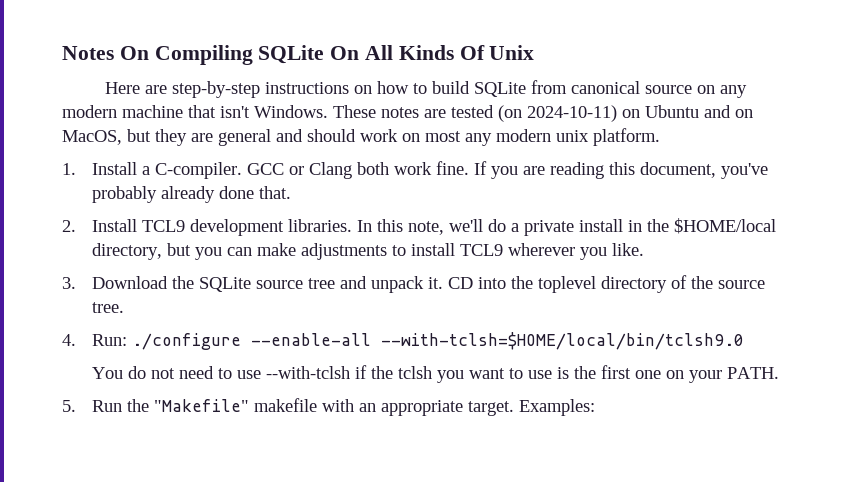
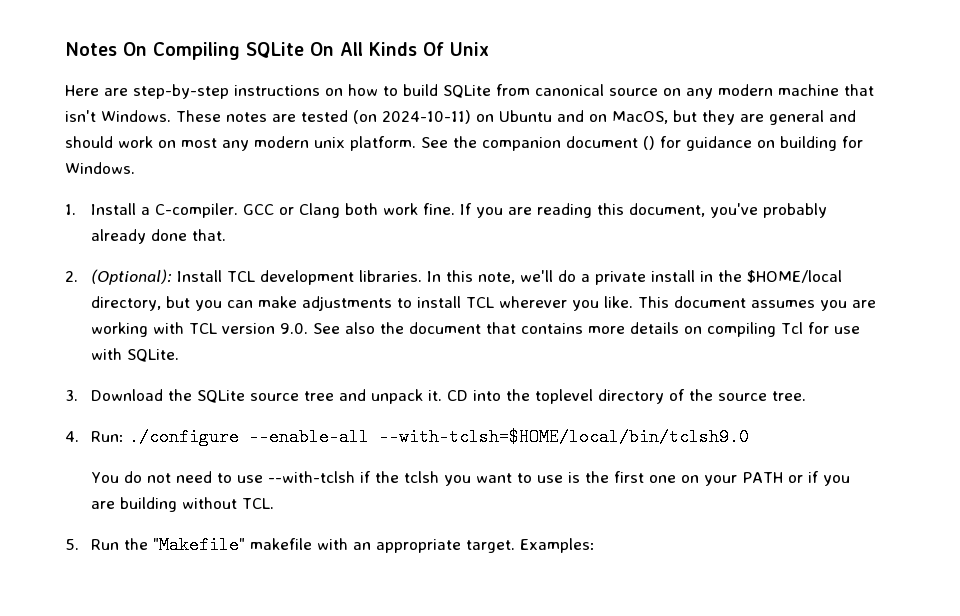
(660, 137) none -> [421,136,863,151] [65,162,135,174] See the companion document () for guidance on building for Windows.
[91,219,185,232] Install TCL9 -> [91,269,256,285] (Optional): Install TCL
[459,244,503,256] TCL9 -> [466,297,495,308] TCL
(644, 249) none -> [638,296,877,311] [91,322,861,337] [91,348,180,362] This document assumes you are working with TCL version 9.0. See also the document that contains more details on compiling Tcl for use with SQLite.
[726,367,779,379] PATH. -> [742,471,851,486] [91,497,275,512] PATH or if you are building without TCL.

